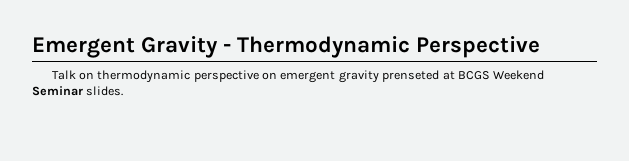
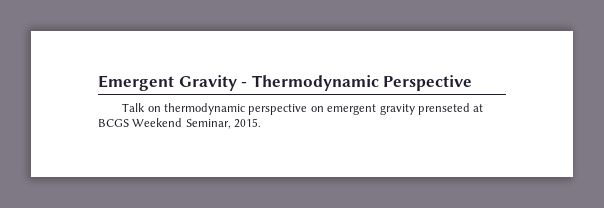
[32,86,124,96] Seminar slides. -> [185,118,262,129] Seminar, 2015.

